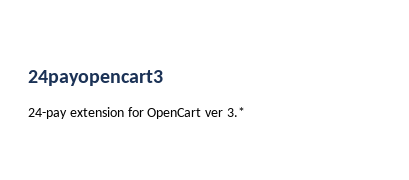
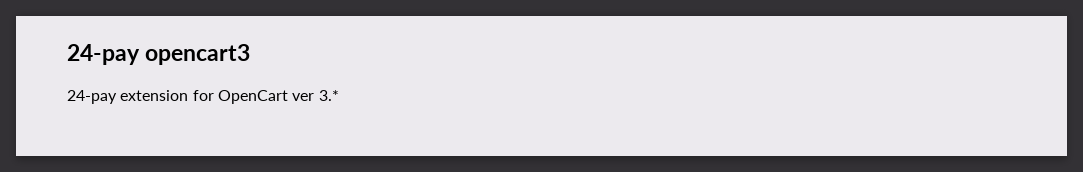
[28,70,163,86] 24payopencart3 -> [67,44,251,65] 24-pay opencart3

